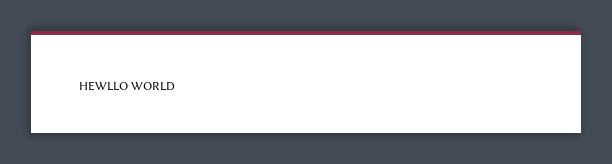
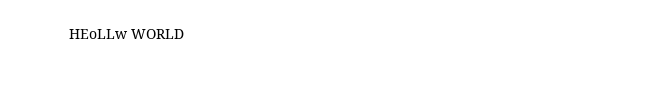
[79,81,128,91] HEWLLO -> [69,29,128,39] HEoLLw

